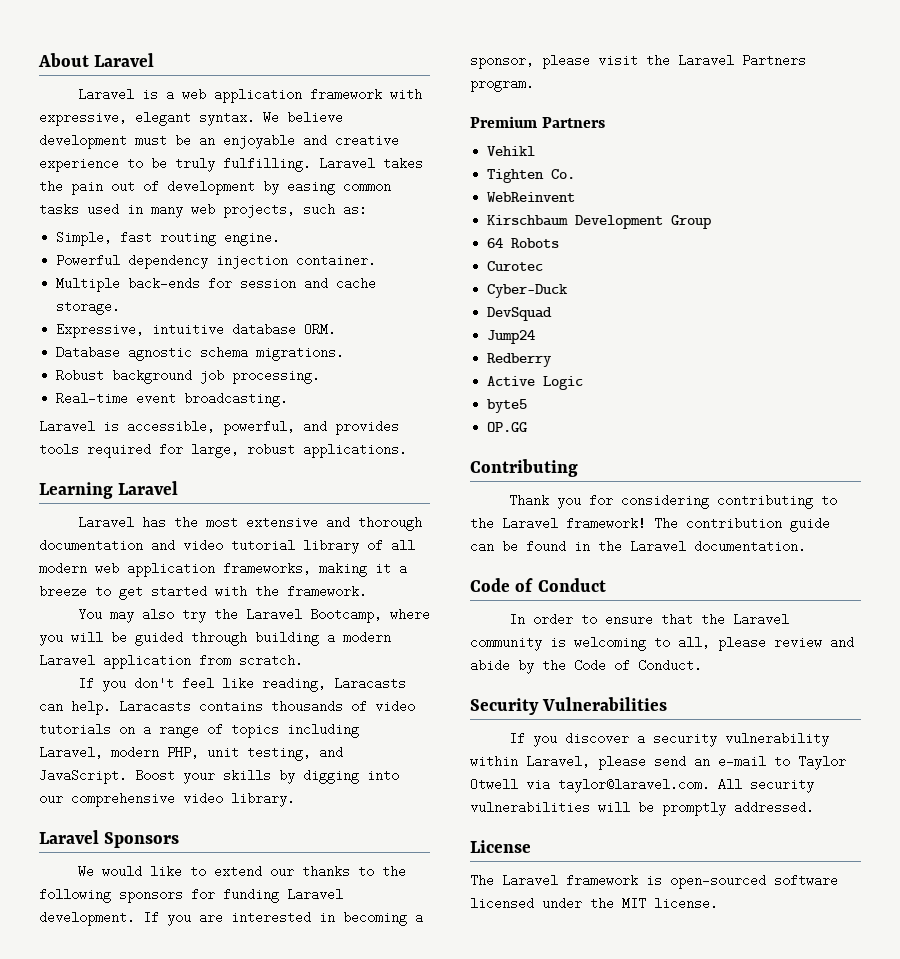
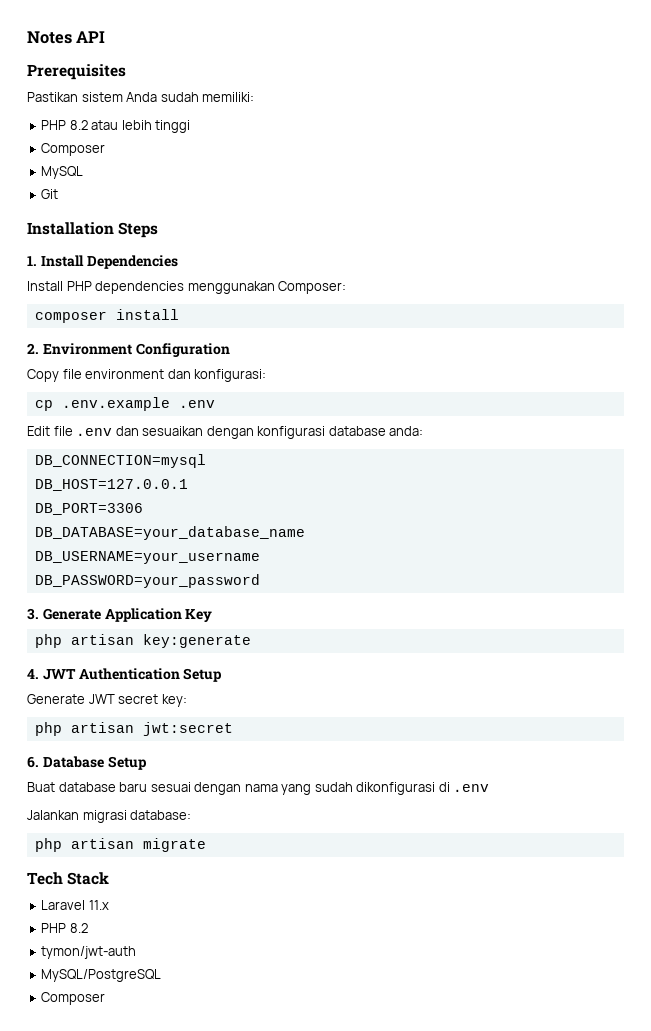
[38,53,155,67] [77,88,422,103] [39,111,343,126] [39,134,399,149] [39,157,423,172] [39,180,391,195] [39,203,367,218] [56,231,281,246] [56,254,377,269] [56,277,377,292] [56,300,121,315] [56,323,337,338] [56,346,345,361] [56,369,321,384] [56,392,289,407] [39,420,399,435] [39,443,407,458] [39,481,179,499] [77,516,422,531] [39,539,415,554] [39,562,407,577] [39,585,367,600] [77,608,430,623] [39,631,391,646] [39,654,303,669] [77,677,406,692] [39,700,415,715] [39,723,359,738] [39,746,343,761] [39,769,399,784] [39,792,295,807] [39,830,180,848] [77,865,406,878] [39,888,343,903] [39,911,423,926] [470,54,806,69] [470,77,534,92] [470,116,605,128] [487,146,536,156] [487,169,576,183] [487,192,576,202] [487,215,712,229] [487,238,560,248] [487,261,544,271] [487,284,569,298] [487,307,553,321] [487,330,536,344] [487,353,553,367] [487,376,584,390] [487,399,528,413] [487,422,528,432] [470,459,578,477] [508,494,837,509] [470,517,830,532] [470,540,806,553] [470,578,606,592] [508,613,789,626] [470,636,854,651] [470,659,702,674] [470,697,668,715] [508,732,829,747] [470,755,846,770] [470,778,814,793] [470,801,814,816] [470,840,531,853] [470,874,838,889] [470,897,718,910] About Laravel // Laravel is a web application framework with expressive, elegant syntax. We believe development must be an enjoyable and creative experience to be truly fulfilling. Laravel takes the pain out of development by easing common tasks used in many web projects, such as: // Simple, fast routing engine. // Powerful dependency injection container. // Multiple back-ends for session and cache storage. // Expressive, intuitive database ORM. // Database agnostic schema migrations. // Robust background job processing. // Real-time event broadcasting. // Laravel is accessible, powerful, and provides tools required for large, robust applications. // Learning Laravel // Laravel has the most extensive and thorough documentation and video tutorial library of all modern web application frameworks, making it a breeze to get started with the framework. // You may also try the Laravel Bootcamp, where you will be guided through building a modern Laravel application from scratch. // If you don't feel like reading, Laracasts can help. Laracasts contains thousands of video tutorials on a range of topics including Laravel, modern PHP, unit testing, and JavaScript. Boost your skills by digging into our comprehensive video library. // Laravel Sponsors // We would like to extend our thanks to the following sponsors for funding Laravel development. If you are interested in becoming a sponsor, please visit the Laravel Partners program. // Premium Partners // Vehikl // Tighten Co. // WebReinvent // Kirschbaum Development Group // 64 Robots // Curotec // Cyber-Duck // DevSquad // Jump24 // Redberry // Active Logic // byte5 // OP.GG // Contributing // Thank you for considering contributing to the Laravel framework! The contribution guide can be found in the Laravel documentation. // Code of Conduct // In order to ensure that the Laravel community is welcoming to all, please review and abide by the Code of Conduct. // Security Vulnerabilities // If you discover a security vulnerability within Laravel, please send an e-mail to Taylor Otwell via taylor@laravel.com. All security vulnerabilities will be promptly addressed. // License // The Laravel framework is open-sourced software licensed under the MIT license. -> [27,31,106,44] [27,64,126,80] [27,92,255,102] [41,120,191,133] [41,143,106,156] [41,166,84,179] [41,189,59,199] [27,222,159,238] [27,255,178,269] [27,281,347,294] [34,309,179,323] [27,343,230,357] [27,369,267,382] [34,397,215,411] [27,426,424,439] [34,454,206,468] [34,479,188,491] [34,503,143,515] [34,526,305,540] [34,551,260,564] [34,574,260,588] [27,608,213,622] [34,634,251,648] [27,668,223,682] [27,694,187,707] [34,722,233,736] [27,756,147,770] [27,782,490,795] [27,810,192,823] [34,838,206,852] [27,872,110,885] [41,900,109,910] [41,923,88,933] [41,946,137,959] [41,969,162,982] [41,992,106,1005] Notes API // Prerequisites // Pastikan sistem Anda sudah memiliki: // PHP 8.2 atau lebih tinggi // Composer // MySQL // Git // Installation Steps // 1. Install Dependencies // Install PHP dependencies menggunakan Composer: // composer install // 2. Environment Configuration // Copy file environment dan konfigurasi: // cp .env.example .env // Edit file .env dan sesuaikan dengan konfigurasi database anda: // DB_CONNECTION=mysql // DB_HOST=127.0.0.1 // DB_PORT=3306 // DB_DATABASE=your_database_name // DB_USERNAME=your_username // DB_PASSWORD=your_password // 3. Generate Application Key // php artisan key:generate // 4. JWT Authentication Setup // Generate JWT secret key: // php artisan jwt:secret // 6. Database Setup // Buat database baru sesuai dengan nama yang sudah dikonfigurasi di .env // Jalankan migrasi database: // php artisan migrate // Tech Stack // Laravel 11.x // PHP 8.2 // tymon/jwt-auth // MySQL/PostgreSQL // Composer

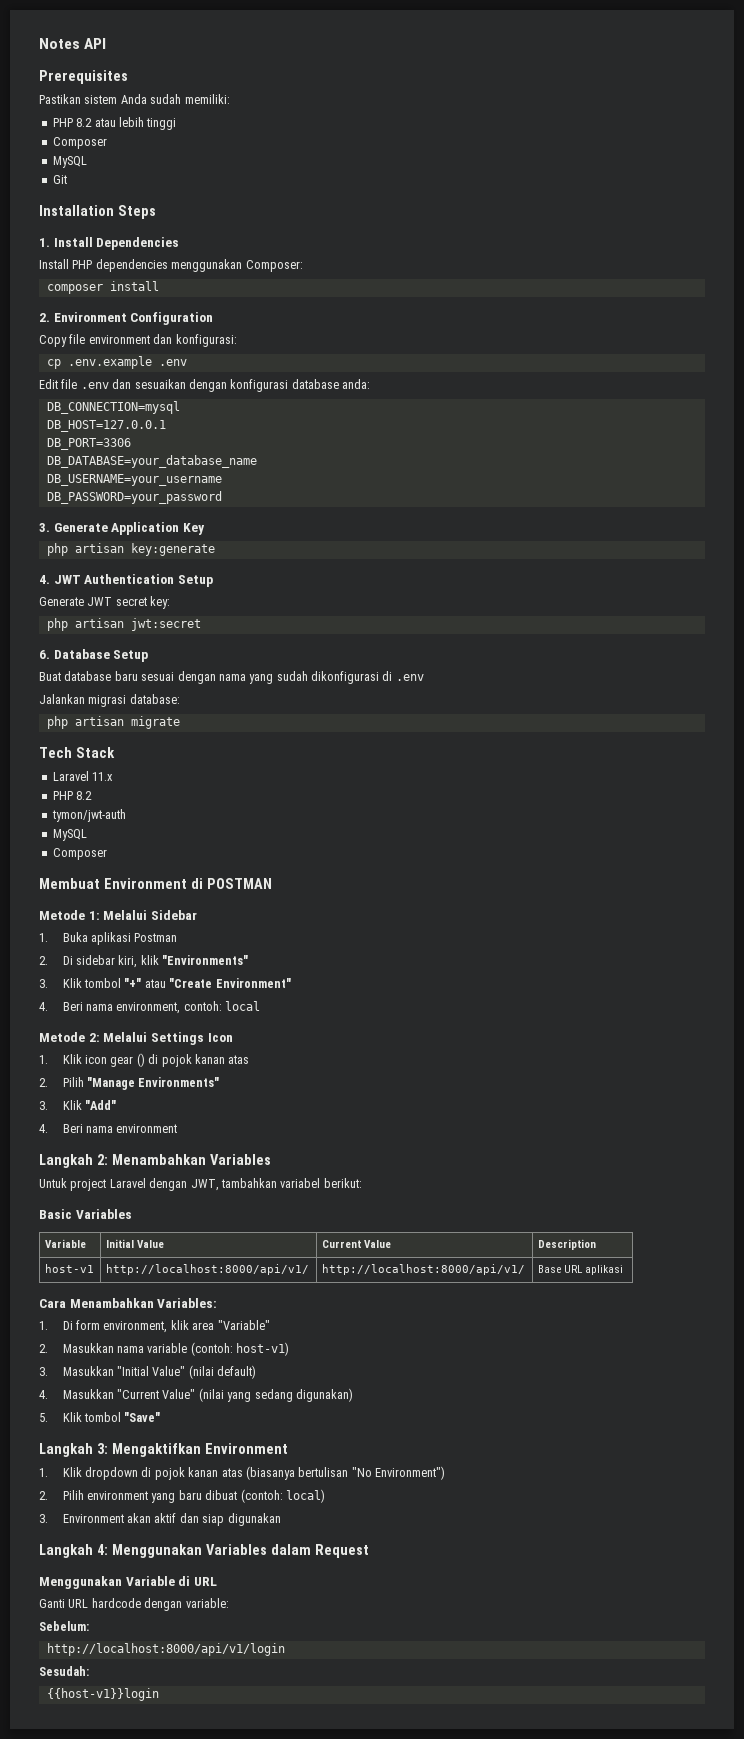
[41,969,162,982] [41,992,106,1005] MySQL/PostgreSQL // Composer -> [52,829,87,841] [52,848,107,860] [39,878,272,889] [39,910,197,920] [39,932,178,945] [39,955,249,968] [39,978,291,988] [39,1001,261,1014] [39,1032,233,1045] [39,1053,250,1067] [39,1077,220,1090] [39,1100,117,1110] [39,1124,178,1133] [39,1154,271,1168] [39,1178,362,1191] [39,1209,132,1219] [44,1239,86,1248] [105,1239,164,1248] [321,1240,391,1248] [537,1239,596,1250] [44,1264,94,1273] [105,1264,309,1275] [321,1264,525,1275] [537,1265,623,1275] [39,1298,218,1308] [39,1320,270,1333] [39,1342,290,1356] [39,1365,257,1379] [39,1388,353,1402] [39,1412,161,1422] [39,1443,288,1457] [39,1466,446,1480] [39,1489,325,1503] [39,1513,281,1526] [39,1544,369,1558] [39,1576,217,1589] [39,1598,229,1611] [39,1621,89,1631] [46,1643,285,1656] [39,1666,89,1676] [46,1688,159,1701] MySQL // Composer // Membuat Environment di POSTMAN // Metode 1: Melalui Sidebar // 1. Buka aplikasi Postman // 2. Di sidebar kiri, klik "Environments" // 3. Klik tombol "+" atau "Create Environment" // 4. Beri nama environment, contoh: local // Metode 2: Melalui Settings Icon // 1. Klik icon gear () di pojok kanan atas // 2. Pilih "Manage Environments" // 3. Klik "Add" // 4. Beri nama environment // Langkah 2: Menambahkan Variables // Untuk project Laravel dengan JWT, tambahkan variabel berikut: // Basic Variables // Variable | Initial Value | Current Value | Description // host-v1 | http://localhost:8000/api/v1/ | http://localhost:8000/api/v1/ | Base URL aplikasi // Cara Menambahkan Variables: // 1. Di form environment, klik area "Variable" // 2. Masukkan nama variable (contoh: host-v1) // 3. Masukkan "Initial Value" (nilai default) // 4. Masukkan "Current Value" (nilai yang sedang digunakan) // 5. Klik tombol "Save" // Langkah 3: Mengaktifkan Environment // 1. Klik dropdown di pojok kanan atas (biasanya bertulisan "No Environment") // 2. Pilih environment yang baru dibuat (contoh: local) // 3. Environment akan aktif dan siap digunakan // Langkah 4: Menggunakan Variables dalam Request // Menggunakan Variable di URL // Ganti URL hardcode dengan variable: // Sebelum: // http://localhost:8000/api/v1/login // Sesudah: // {{host-v1}}login

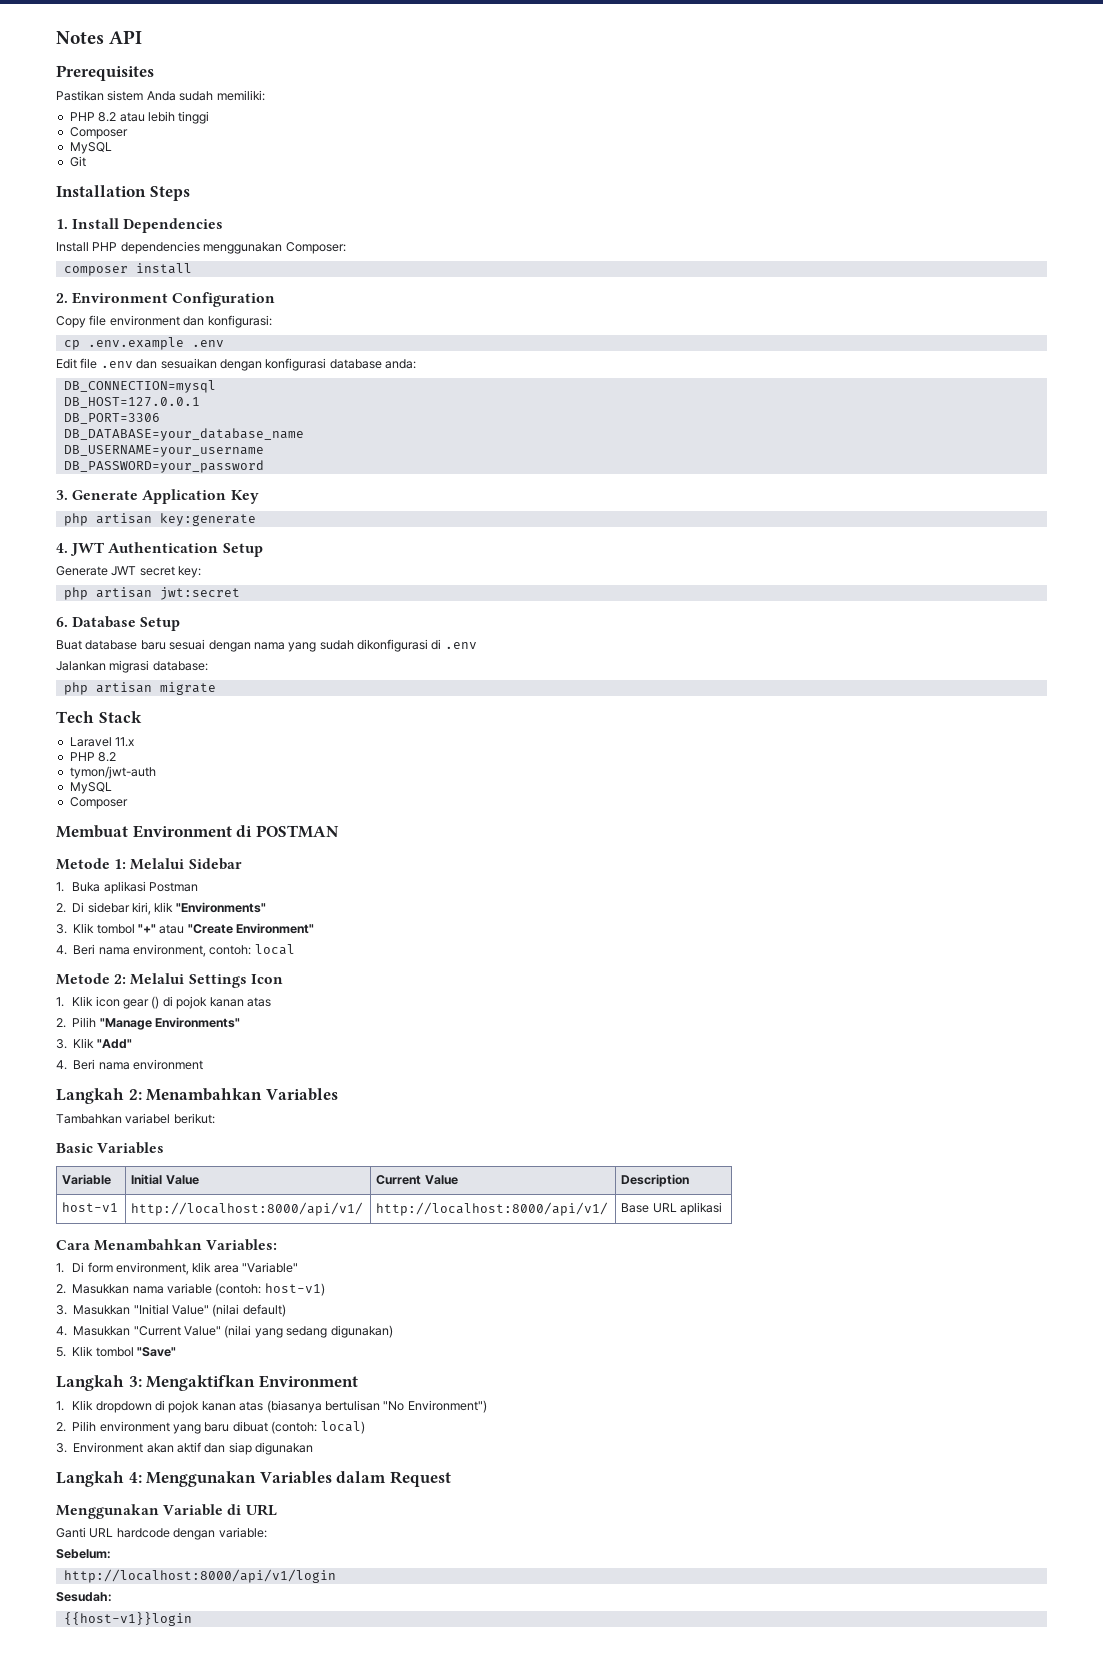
[39,1178,277,1191] Untuk project Laravel dengan JWT, tambahkan -> [56,1114,122,1124] Tambahkan

